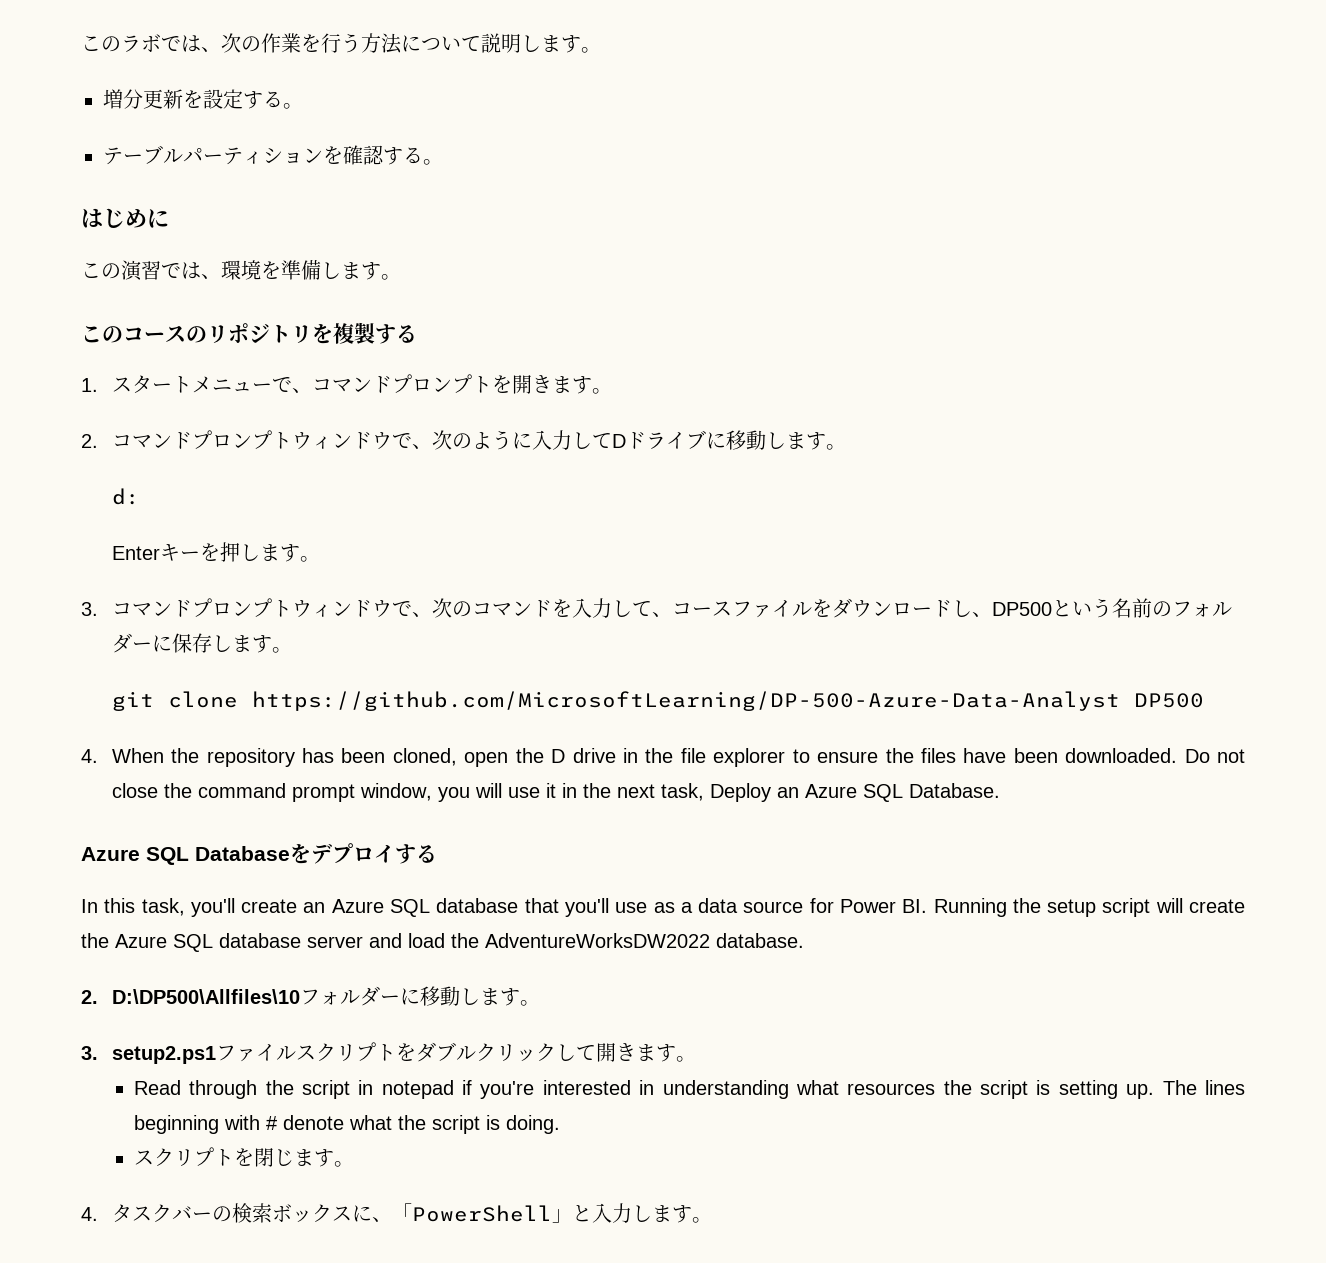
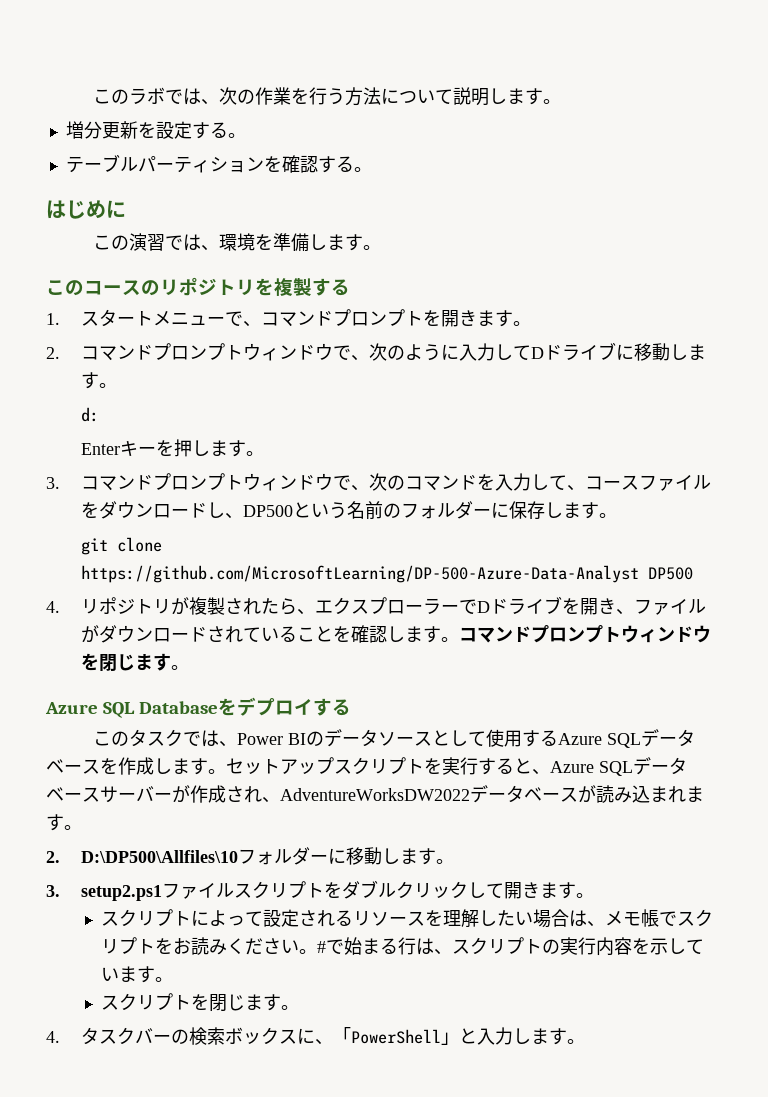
[111,748,1245,767] [111,783,1000,802] When the repository has been cloned, open the D drive in the file explorer to ensure the files have been downloaded. Do not close the command prompt window, you will use it in the next task, Deploy an Azure SQL Database. -> [81,596,707,615] [81,625,712,643] [81,653,190,671] リポジトリが複製されたら、エクスプローラーでDドライブを開き、ファイルがダウンロードされていることを確認します。コマンドプロンプトウィンドウを閉じます。
[81,898,1245,917] [81,933,804,952] In this task, you'll create an Azure SQL database that you'll use as a data source for Power BI. Running the setup script will create the Azure SQL database server and load the AdventureWorksDW2022 database. -> [92,729,695,748] [46,757,687,776] [46,785,704,803] [46,814,82,831] このタスクでは、Power BIのデータソースとして使用するAzure SQLデータベースを作成します。セットアップスクリプトを実行すると、Azure SQLデータベースサーバーが作成され、AdventureWorksDW2022データベースが読み込まれます。
[133,1080,1246,1099] [133,1115,560,1134] Read through the script in notepad if you're interested in understanding what resources the script is setting up. The lines beginning with # denote what the script is doing. -> [101,909,714,928] [101,937,705,956] [101,966,174,983] スクリプトによって設定されるリソースを理解したい場合は、メモ帳でスクリプトをお読みください。#で始まる行は、スクリプトの実行内容を示しています。

